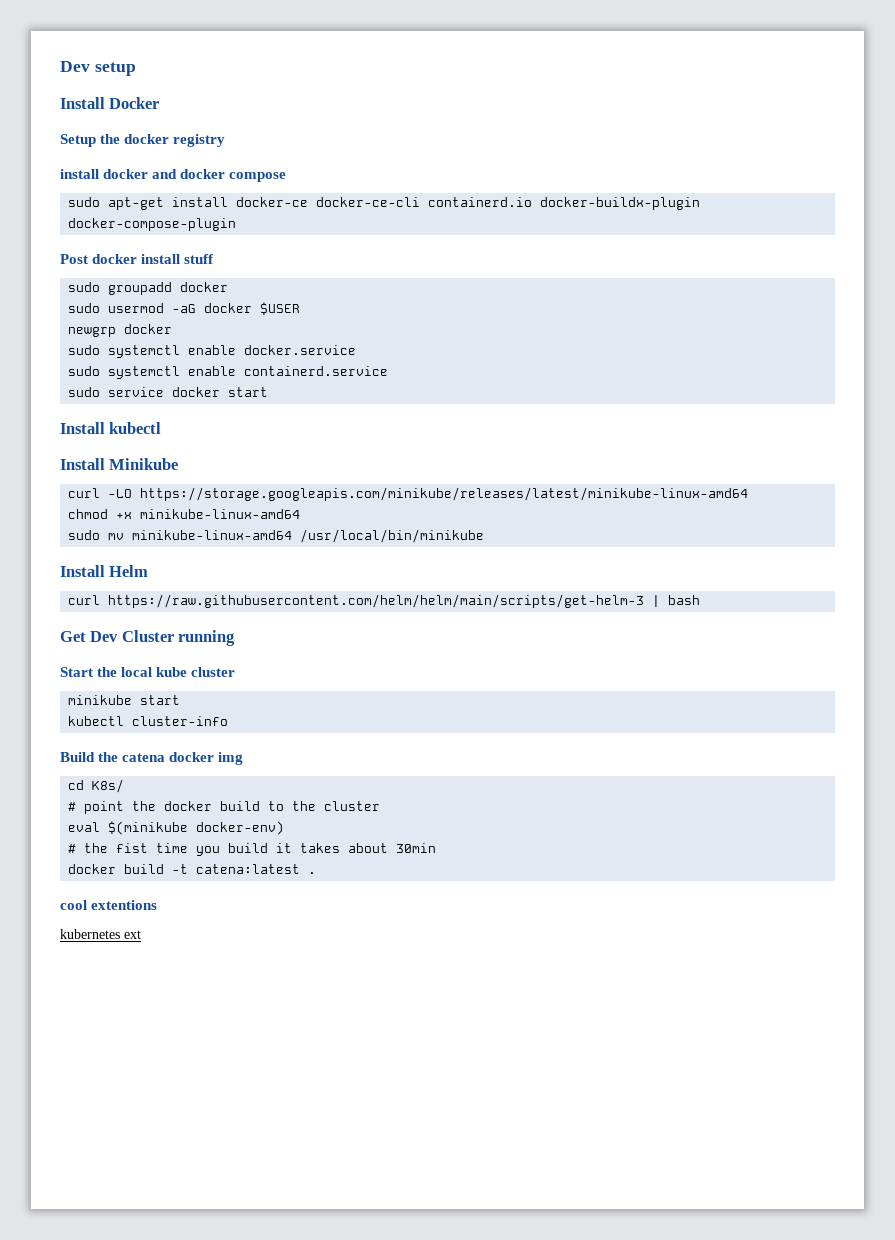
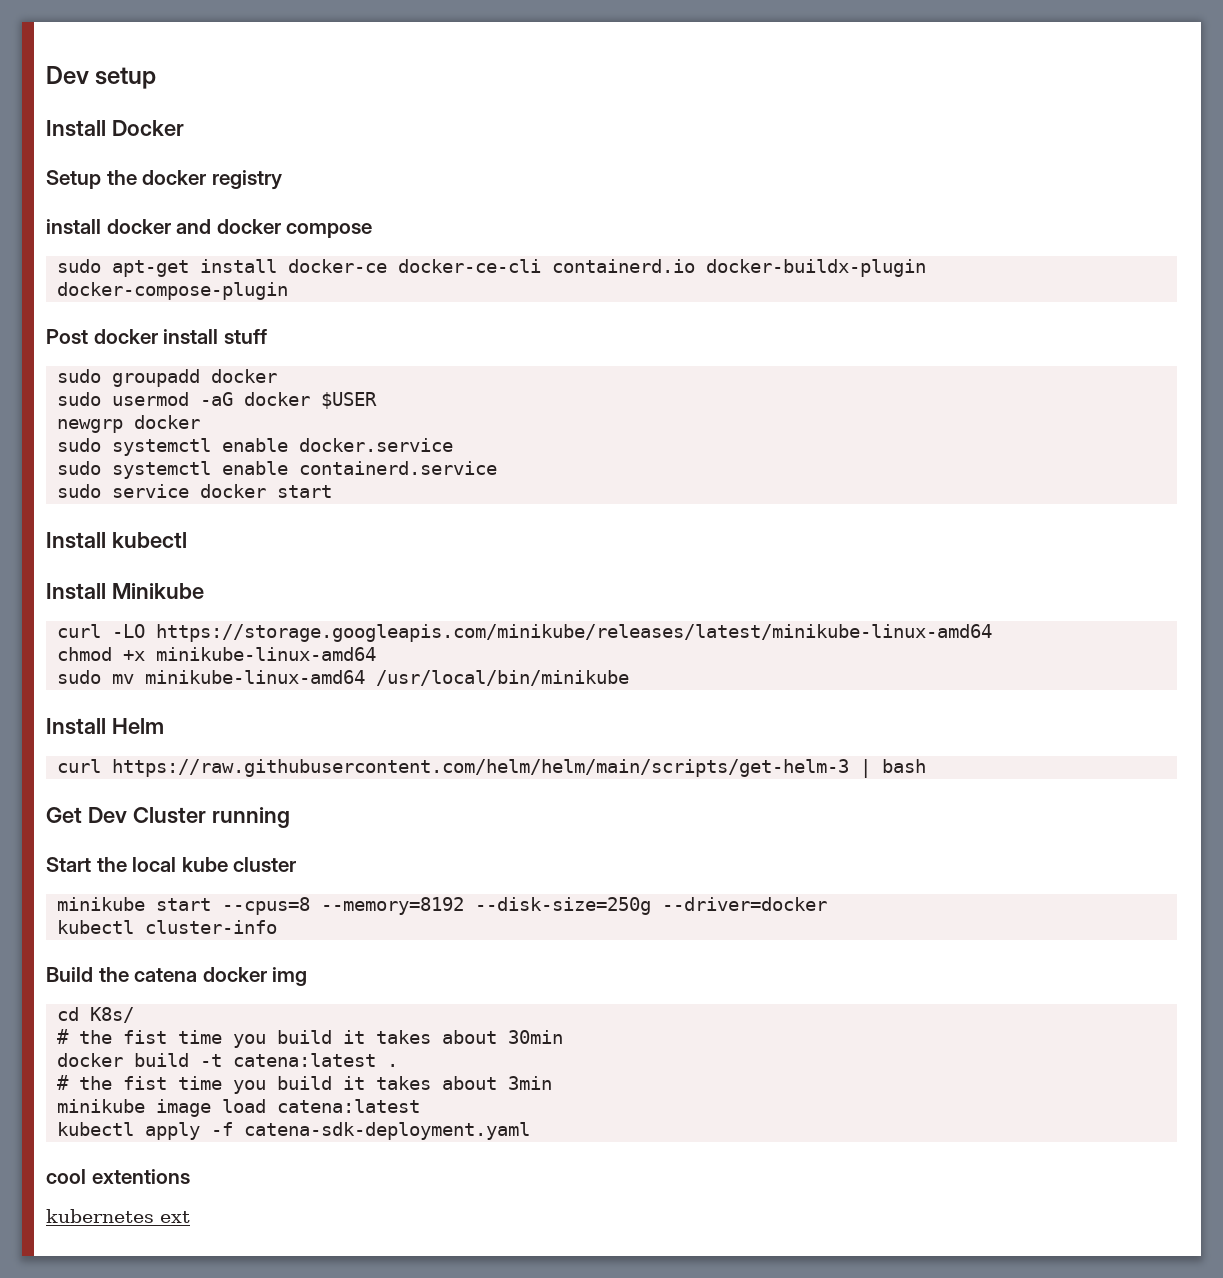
(181, 700) none -> [222,897,828,915] --cpus=8 --memory=8192 --disk-size=250g --driver=docker
[68,801,381,814] [68,821,285,835] // # point the docker build to the cluster // eval $(minikube docker-env) -> (135, 1015) none
(317, 873) none -> [57,1075,553,1094] [57,1099,421,1117] [57,1122,531,1140] // # the fist time you build it takes about 3min // minikube image load catena:latest // kubectl apply -f catena-sdk-deployment.yaml

